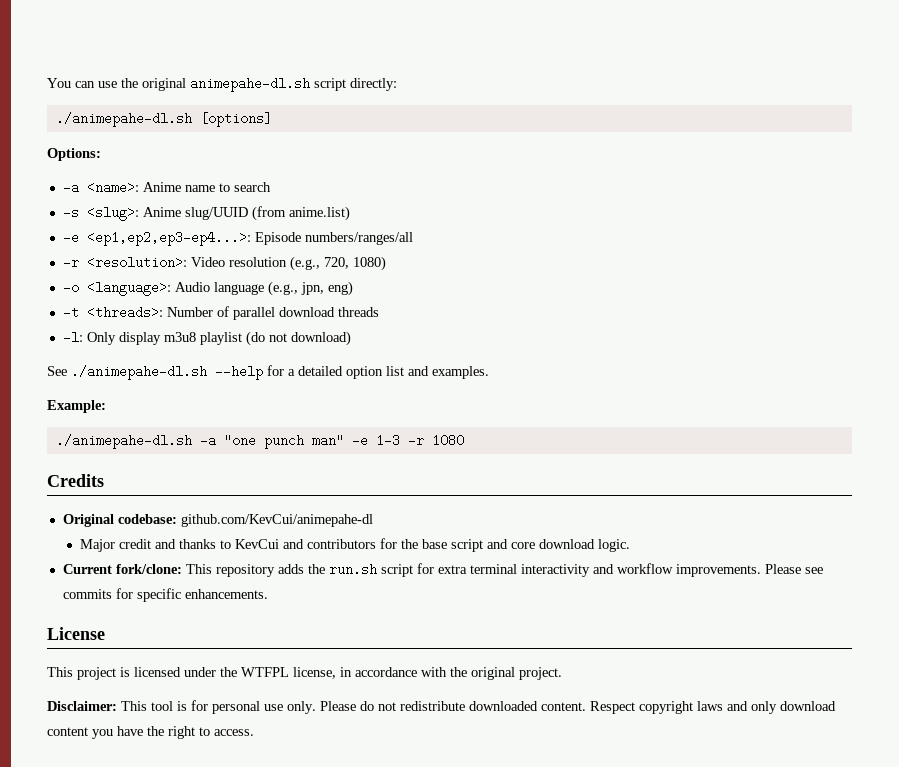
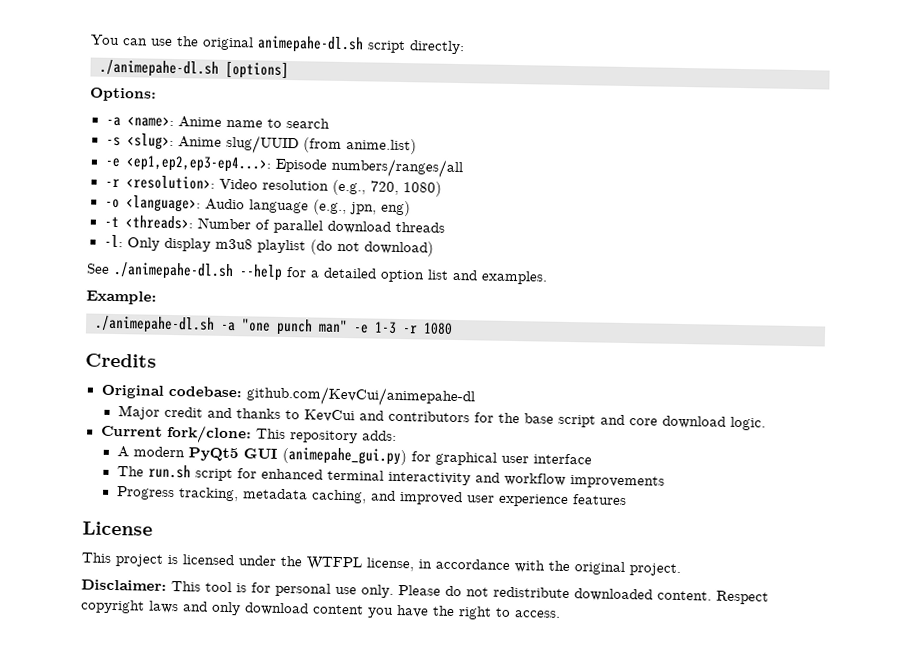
[277,564,325,574] adds the -> [361,430,397,441] [116,446,592,466] [116,466,144,477] adds: // A modern PyQt5 GUI (animepahe_gui.py) for graphical user interface // The
[437,565,467,574] extra -> [260,468,323,480] enhanced
[675,564,823,577] [62,588,268,602] improvements. Please see commits for specific enhancements. -> [569,475,665,489] [115,486,627,508] improvements // Progress tracking, metadata caching, and improved user experience features

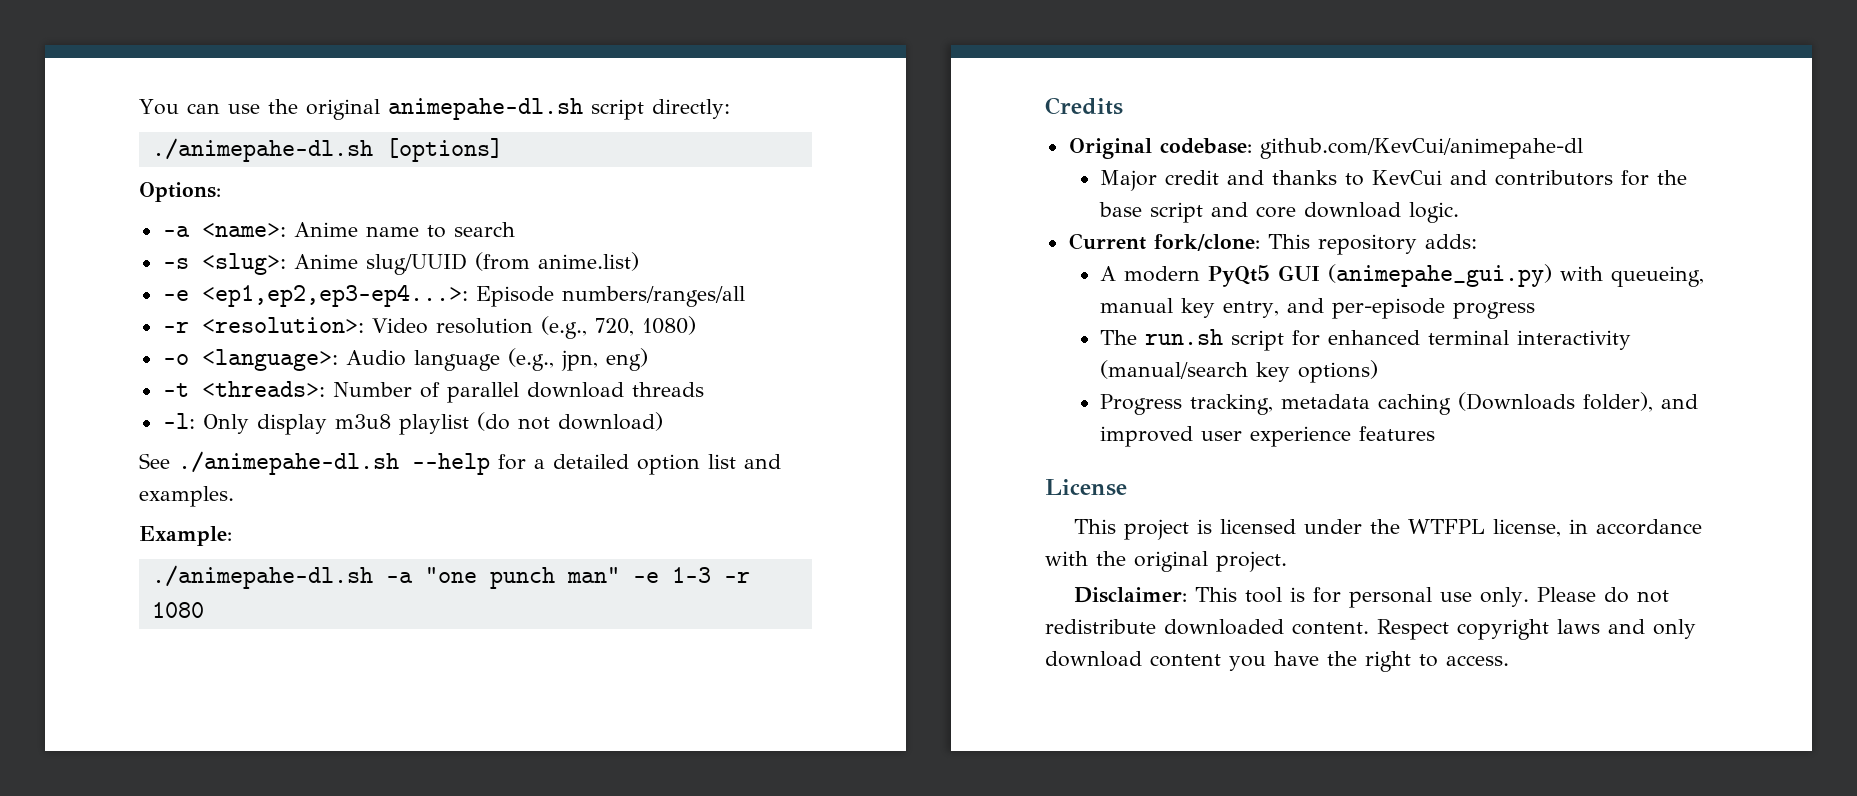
[410,451,592,466] for graphical user interface -> [1560,266,1705,287] [1100,298,1536,319] with queueing, manual key entry, and per-episode progress
[474,472,665,489] and workflow improvements -> [1100,360,1379,383] (manual/search key options)
[310,489,367,504] caching, -> [1378,392,1654,415] caching (Downloads folder),

